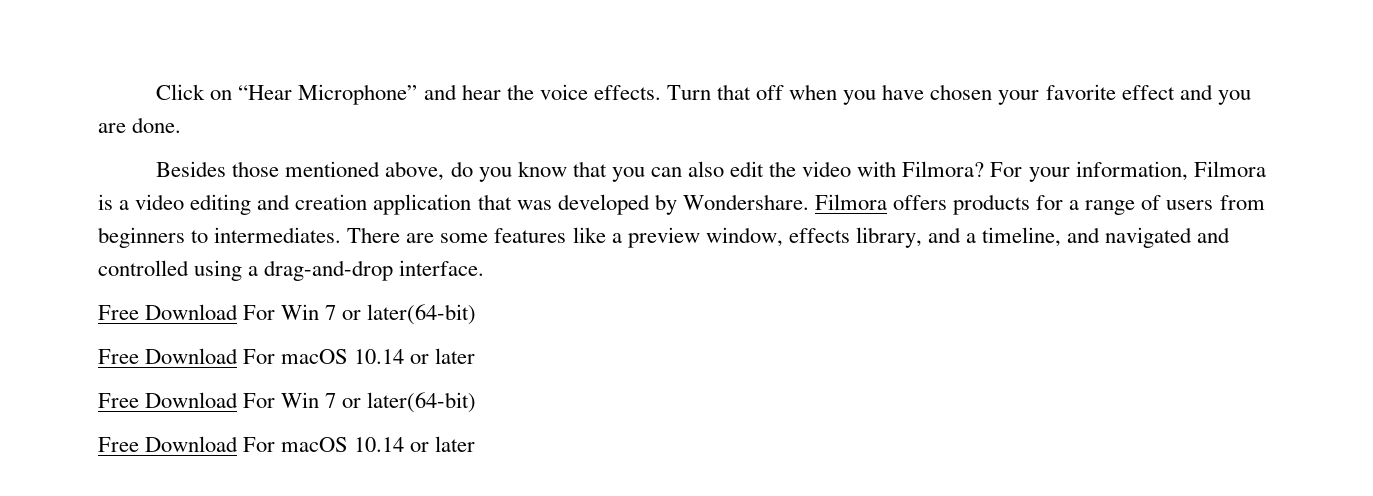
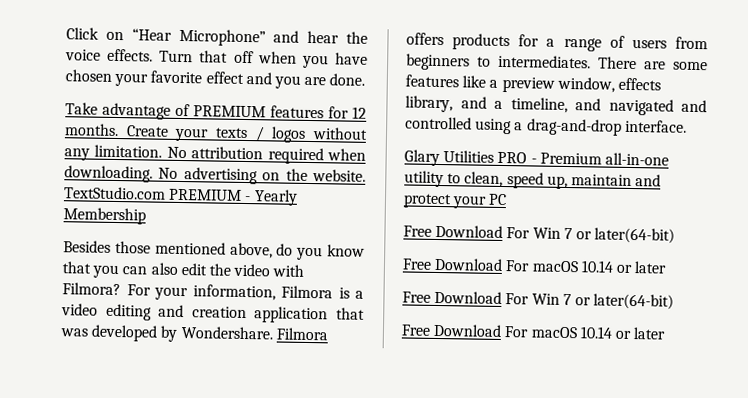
(182, 125) none -> [65,102,367,120] [64,123,368,143] [64,144,366,165] [64,165,366,185] [63,186,298,206] [63,207,146,225] // Take advantage of PREMIUM features for 12 months. Create your texts / logos without any limitation. No attribution required when downloading. No advertising on the website. TextStudio.com PREMIUM - Yearly Membership
(485, 268) none -> [404,149,669,167] [404,170,662,189] [403,193,508,209] // Glary Utilities PRO - Premium all-in-one utility to clean, speed up, maintain and protect your PC

